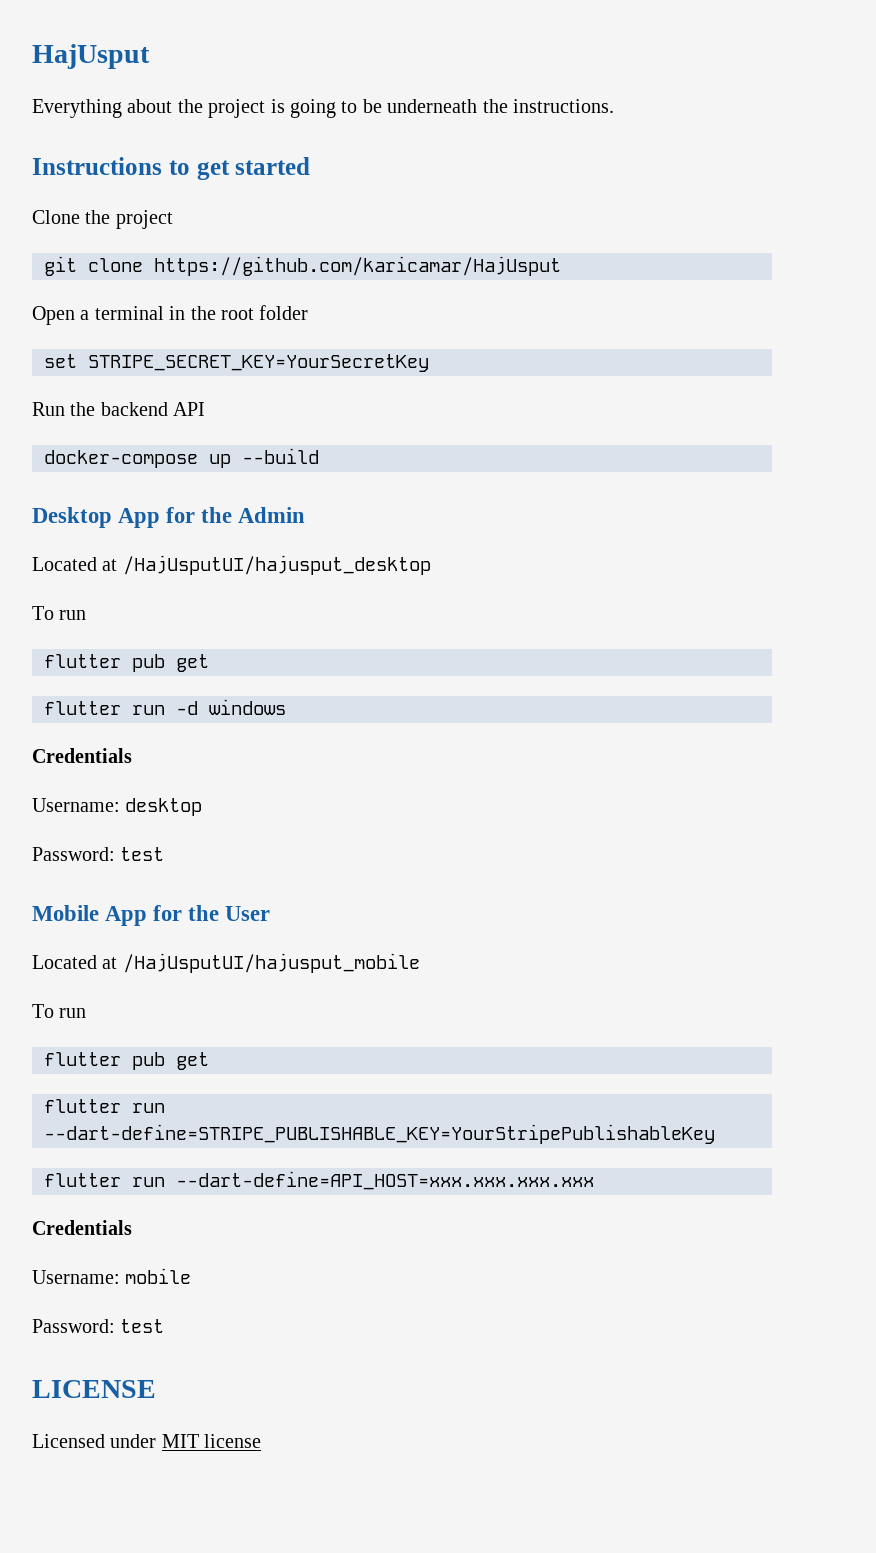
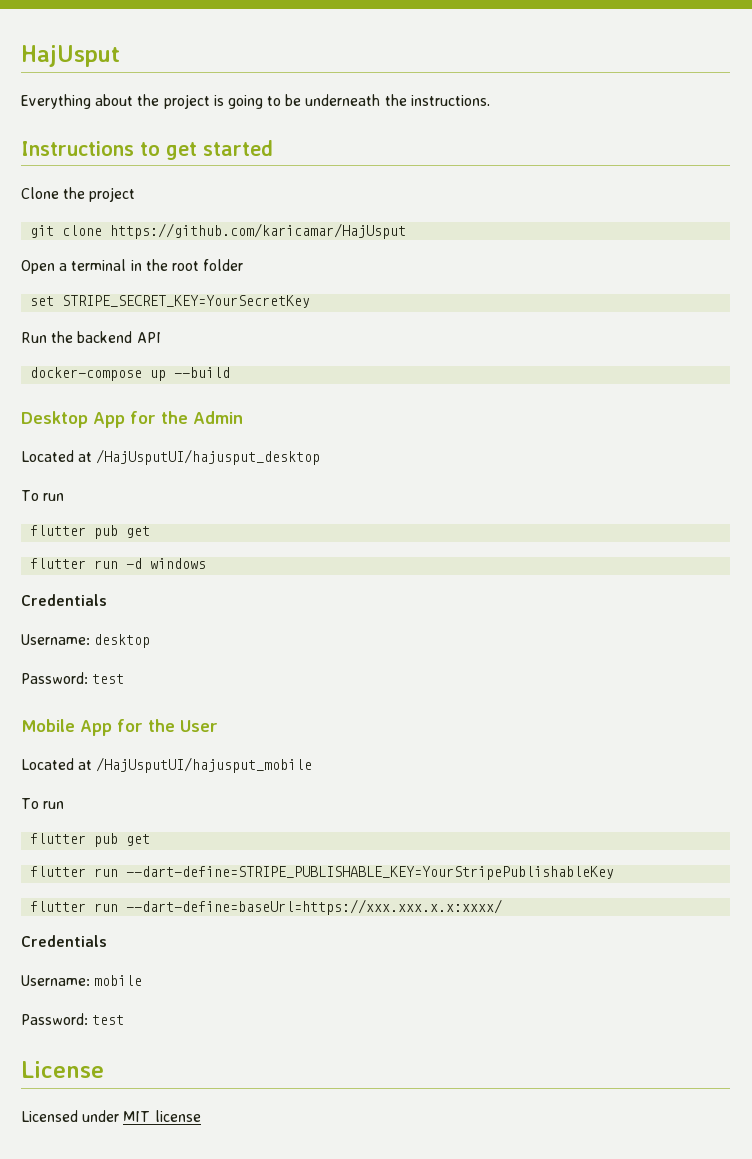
[176,1171,594,1190] --dart-define=API_HOST=xxx.xxx.xxx.xxx -> [126,899,503,915] --dart-define=baseUrl=https://xxx.xxx.x.x:xxxx/
[32,1380,156,1398] LICENSE -> [21,1061,104,1078] License

